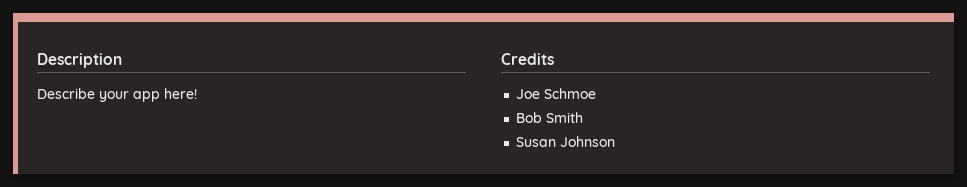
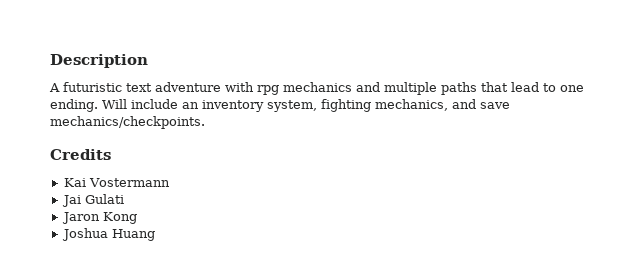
[37,88,197,102] [501,53,554,65] [516,88,597,99] [516,112,584,123] [516,136,616,147] Describe your app here! // Credits // Joe Schmoe // Bob Smith // Susan Johnson -> [49,82,584,95] [50,99,510,112] [50,116,205,129] [50,149,111,160] [63,178,170,187] [61,194,124,207] [61,212,137,224] [61,228,155,241] A futuristic text adventure with rpg mechanics and multiple paths that lead to one ending. Will include an inventory system, fighting mechanics, and save mechanics/checkpoints. // Credits // Kai Vostermann // Jai Gulati // Jaron Kong // Joshua Huang

